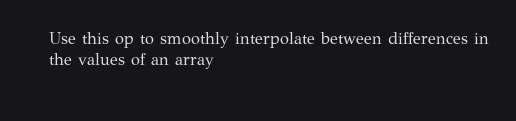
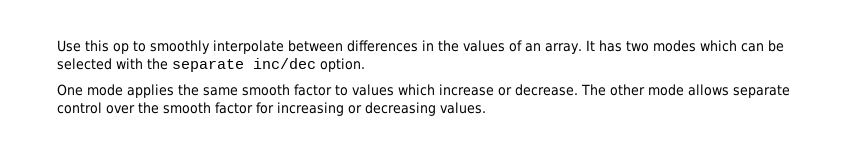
[175,57,214,69] array -> [545,40,784,54] [57,58,365,72] [57,84,790,98] [57,102,486,116] array. It has two modes which can be selected with the separate inc/dec option. // One mode applies the same smooth factor to values which increase or decrease. The other mode allows separate control over the smooth factor for increasing or decreasing values.

